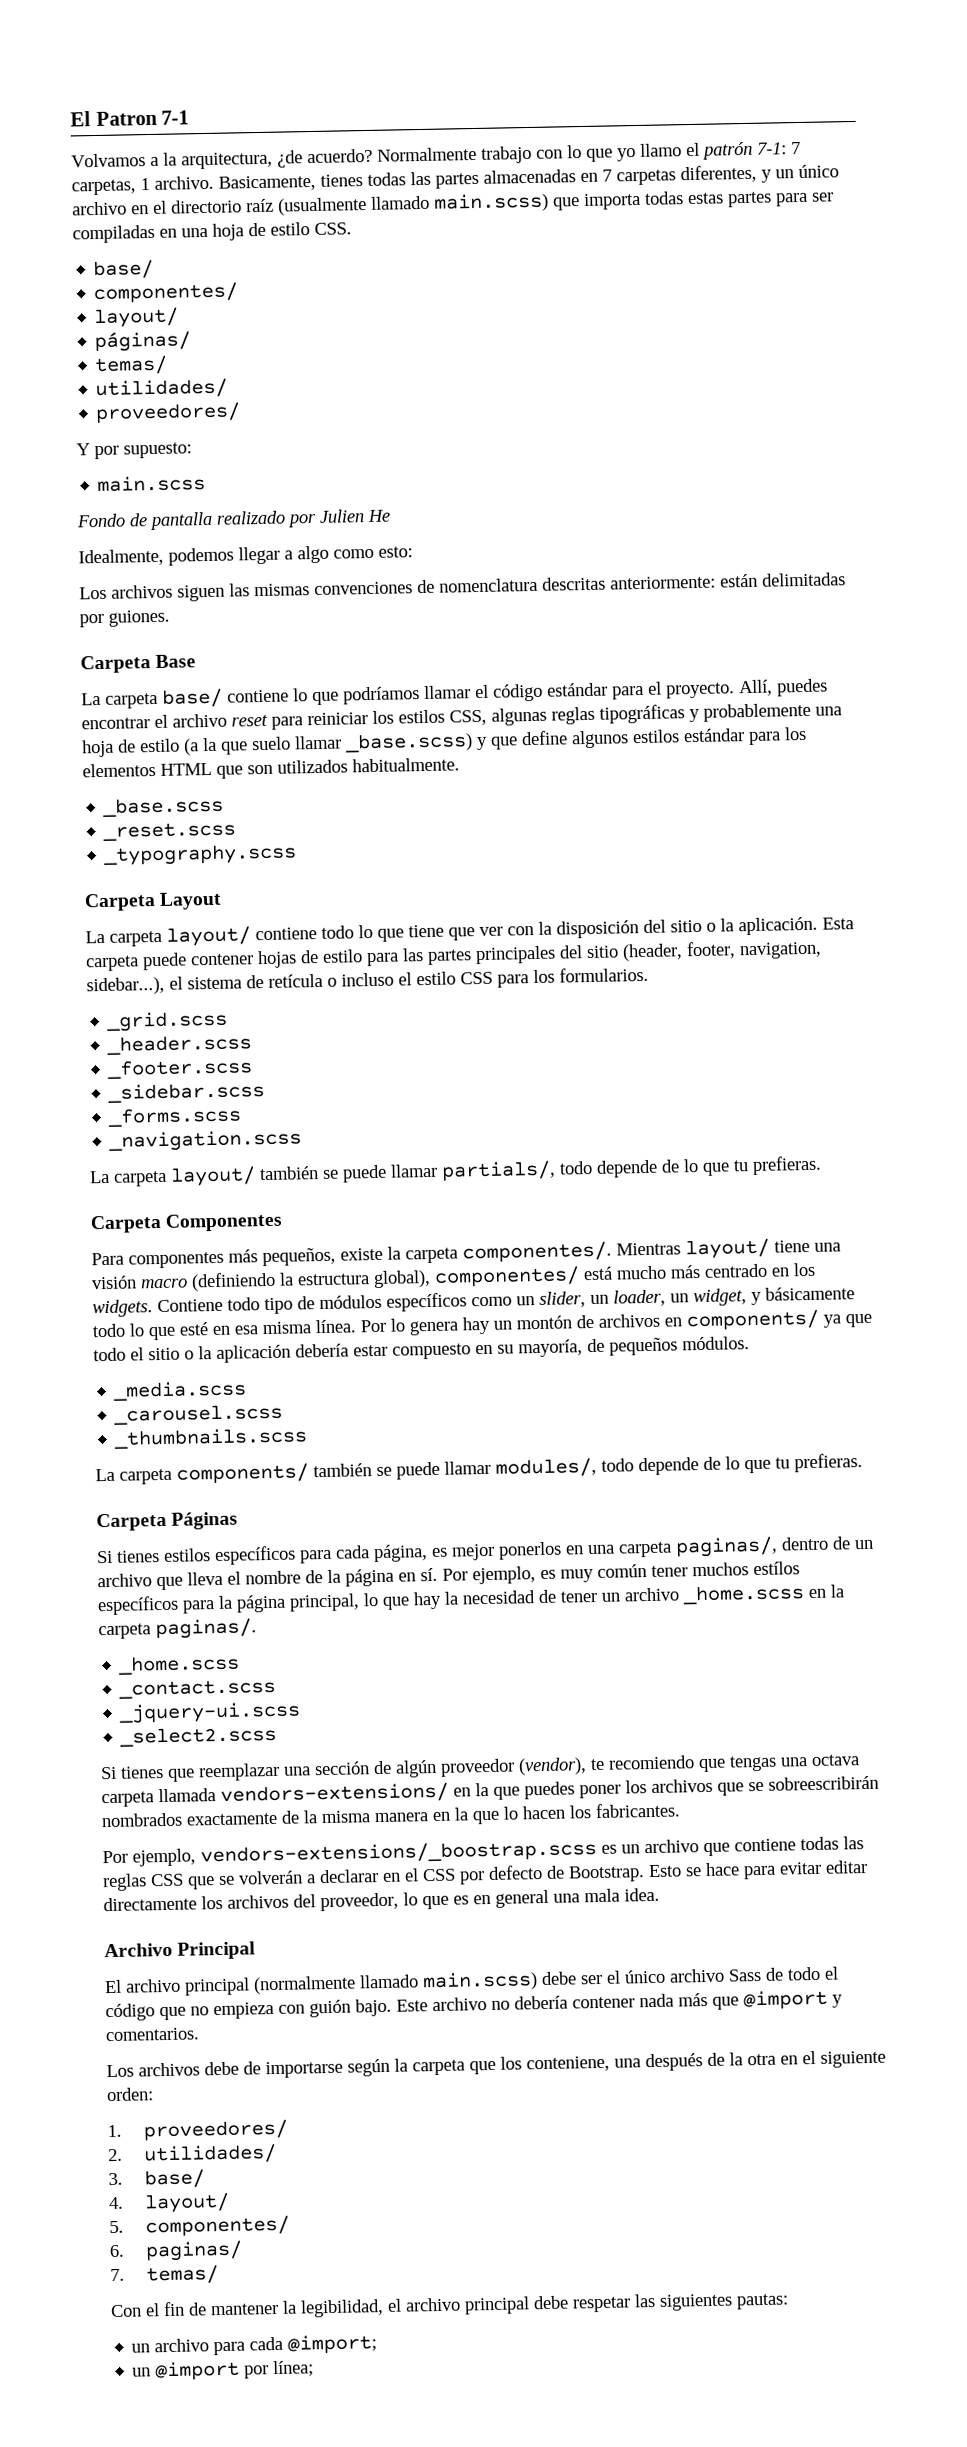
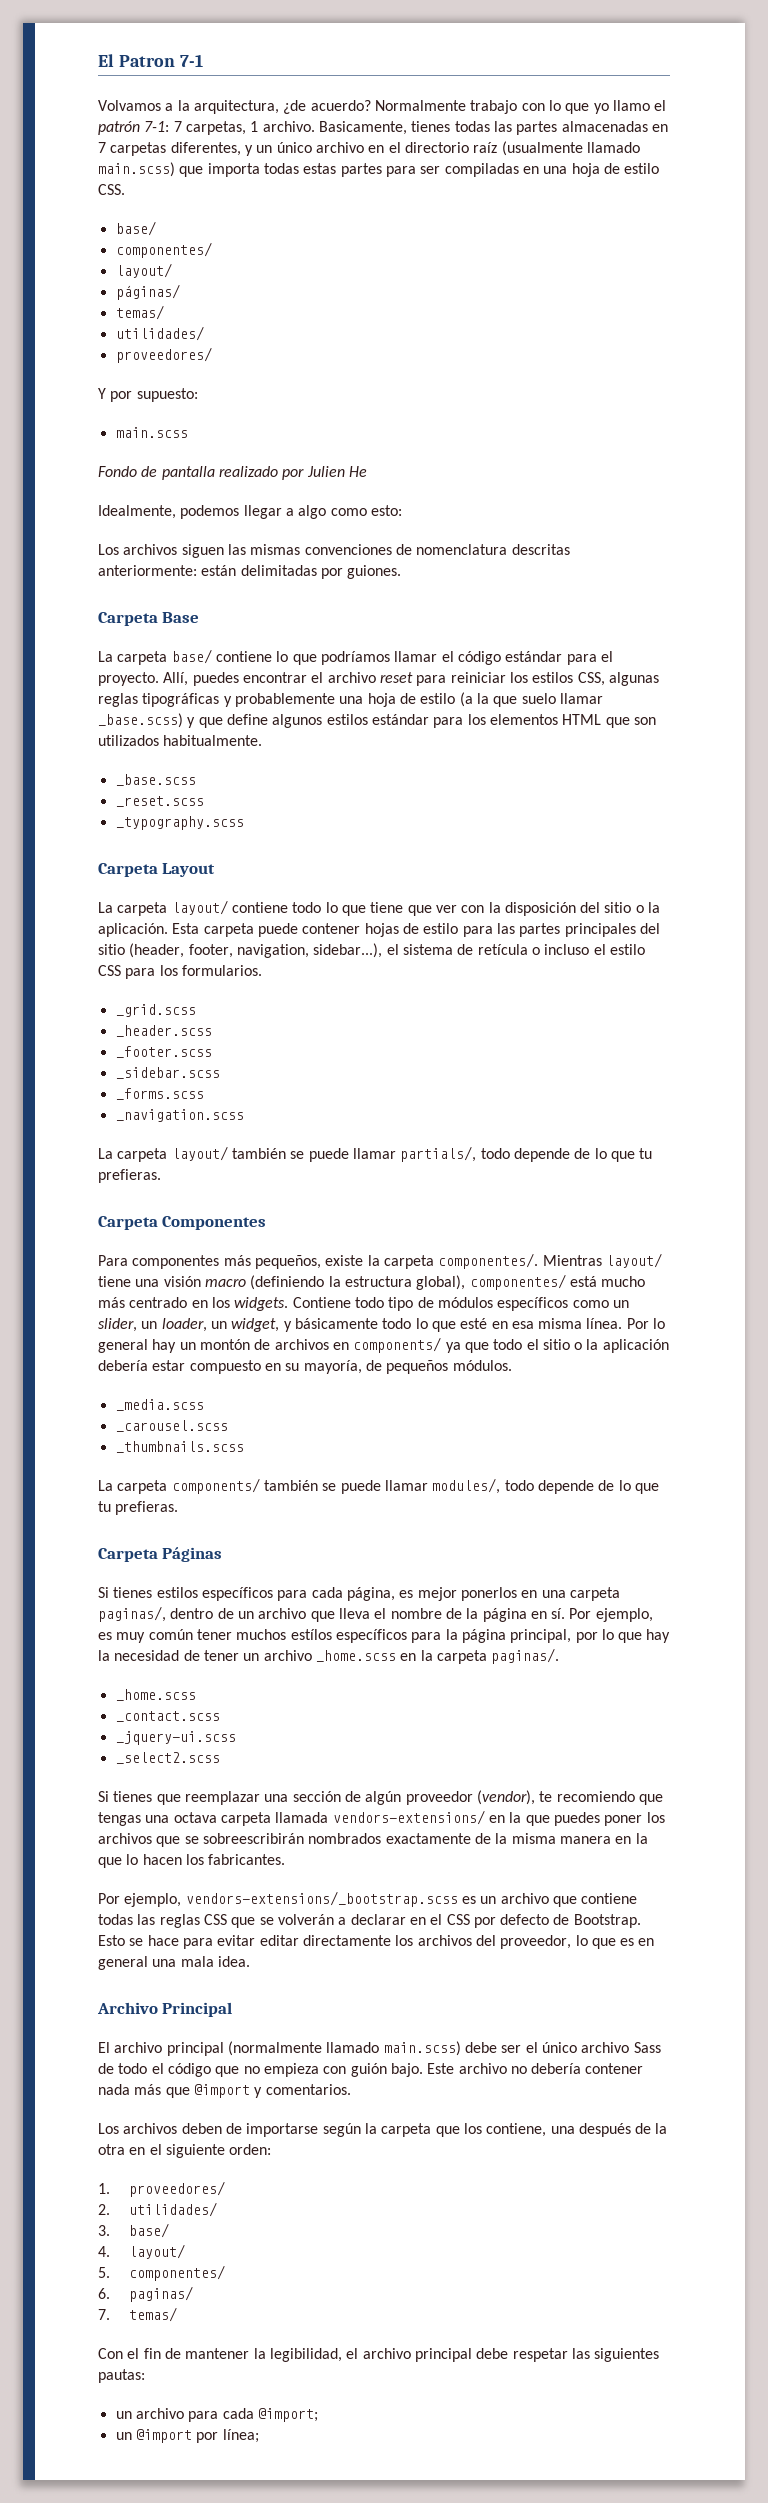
[409,1320,459,1336] genera -> [98,1339,148,1353] general
(360, 1602) none -> [575,1632,598,1643] por
[200,1840,597,1866] vendors-extensions/_boostrap.scss -> [185,1891,458,1907] vendors-extensions/_bootstrap.scss
[204,2061,239,2076] debe -> [181,2123,222,2134] deben
[526,2055,610,2073] conteniene, -> [486,2123,547,2137] contiene,

